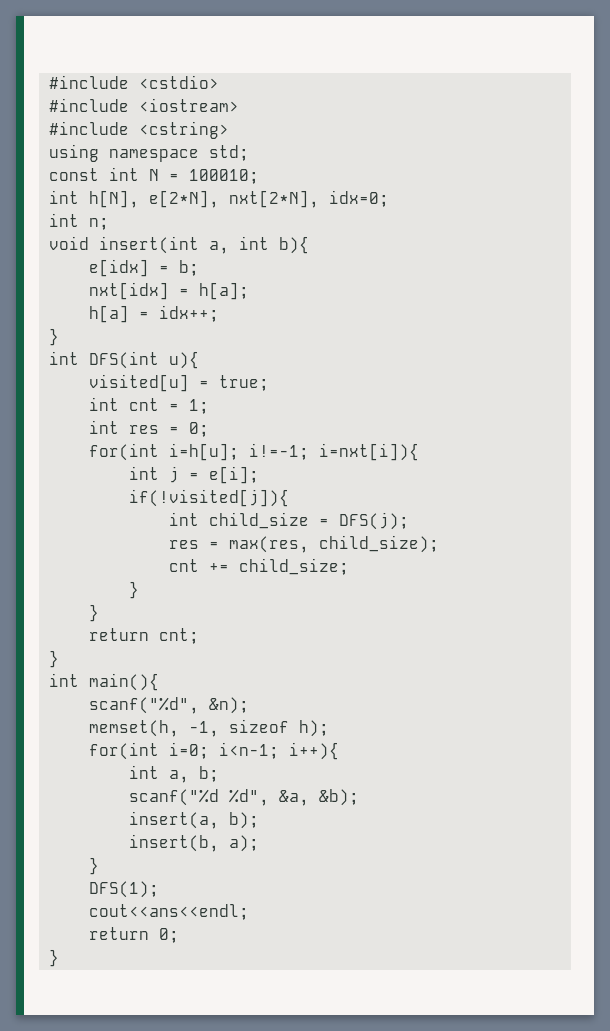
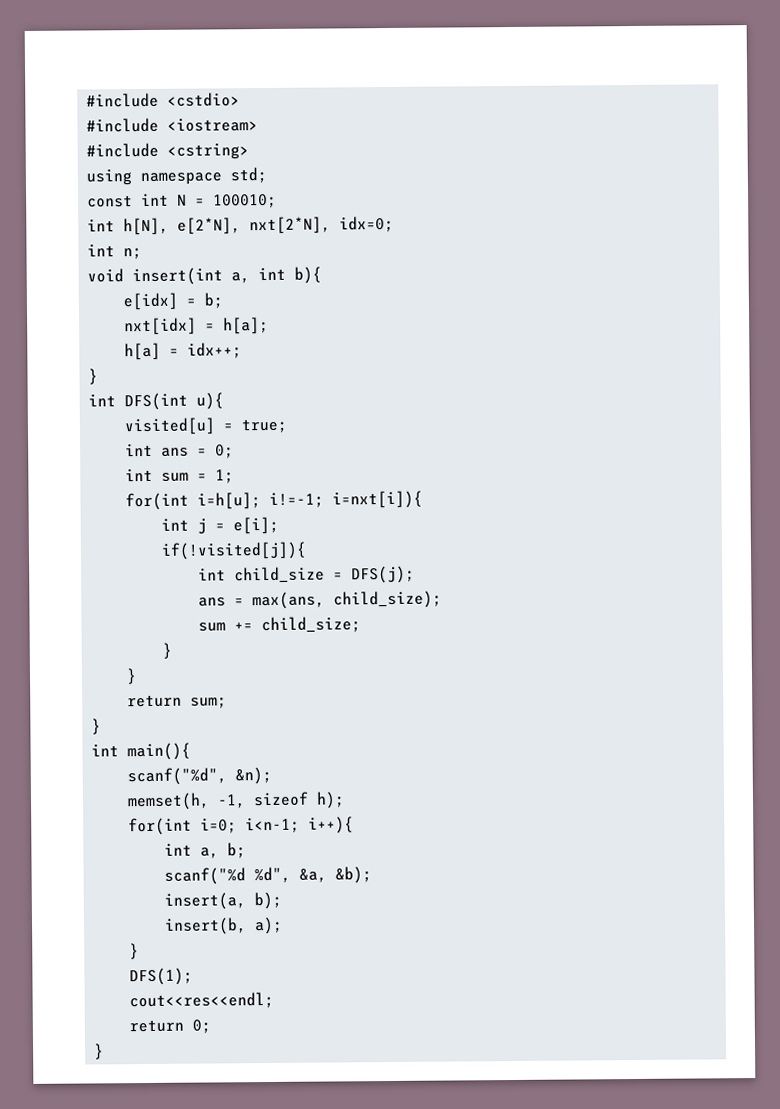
[129,398,210,414] [89,420,210,437] cnt = 1; // int res = 0; -> [161,444,234,459] [125,468,234,484] ans = 0; // int sum = 1;
[169,536,310,553] res = max(res, -> [198,591,325,610] ans = max(ans,
[169,559,200,572] cnt -> [198,622,226,632] sum
[159,628,200,644] cnt; -> [190,697,227,709] sum;
[89,904,250,920] cout<<ans<<endl; -> [129,991,274,1010] cout<<res<<endl;

